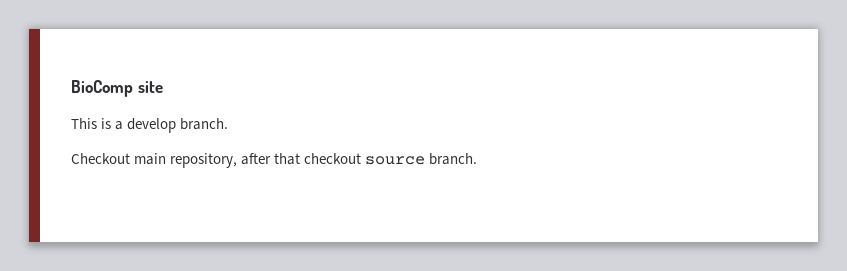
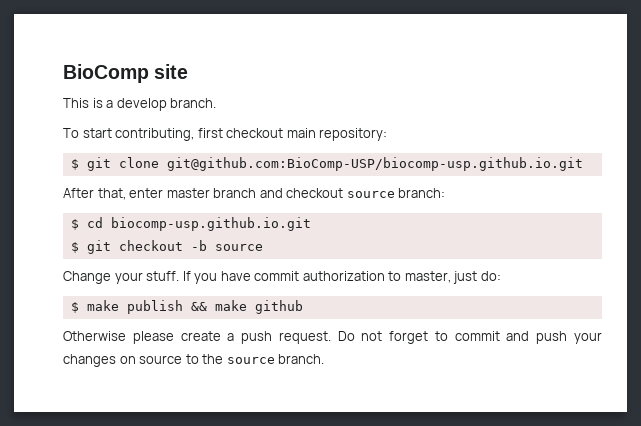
[71,153,362,168] Checkout main repository, after that checkout -> [63,128,388,141] [70,157,583,171] [63,188,446,200] [70,217,311,231] [70,240,263,254] [63,271,501,284] [70,300,303,314] [63,331,602,344] [63,354,224,367] To start contributing, first checkout main repository: // $ git clone git@github.com:BioComp-USP/biocomp-usp.github.io.git // After that, enter master branch and checkout source branch: // $ cd biocomp-usp.github.io.git // $ git checkout -b source // Change your stuff. If you have commit authorization to master, just do: // $ make publish && make github // Otherwise please create a push request. Do not forget to commit and push your changes on source to the

